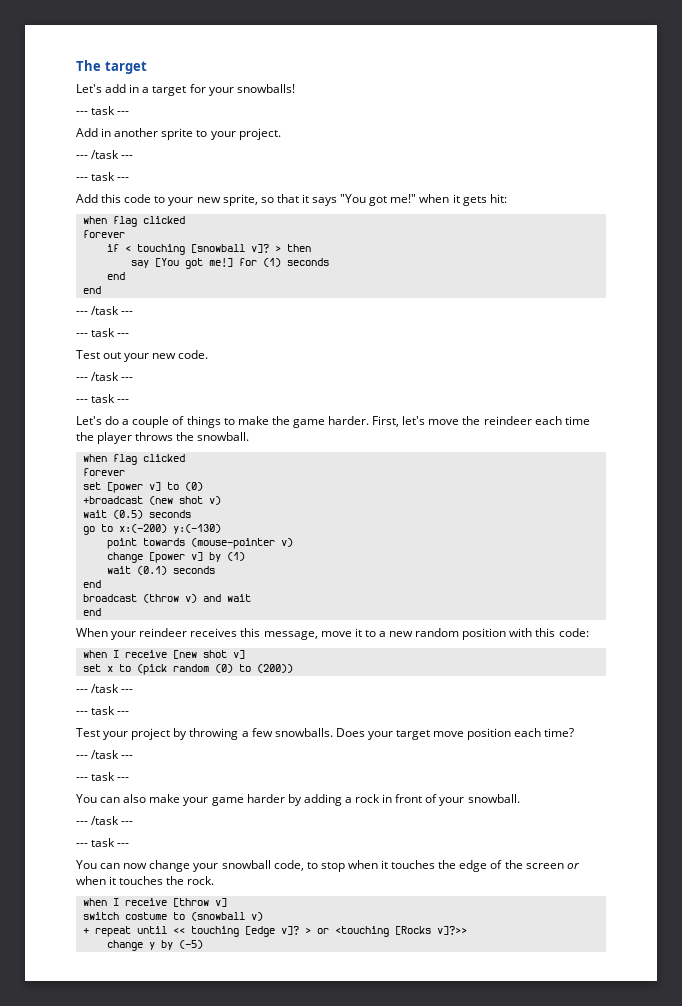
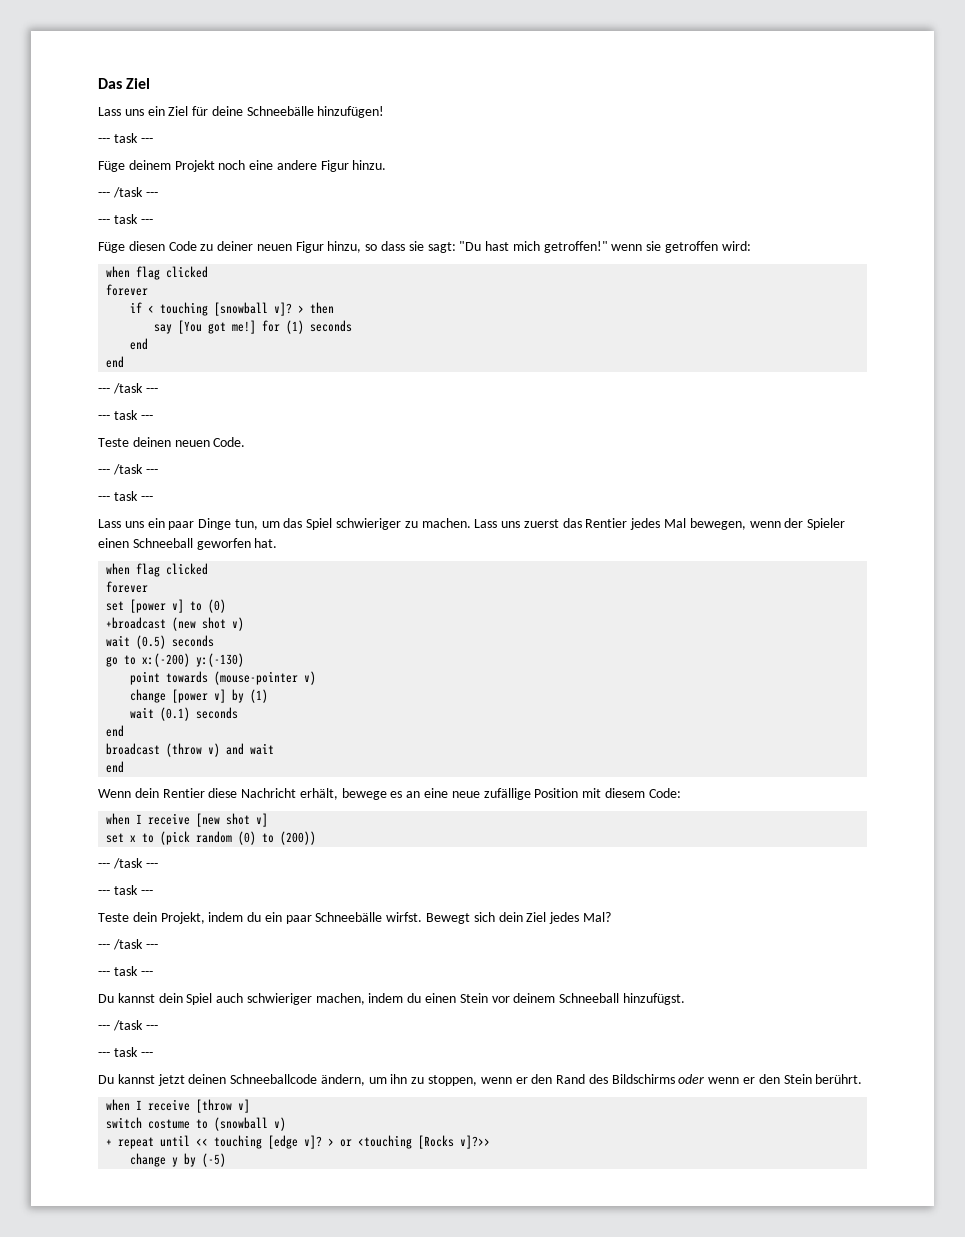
[76,60,147,74] [76,84,295,96] [76,106,130,115] [76,128,281,140] [76,150,134,159] [76,172,130,181] [76,194,507,206] The target // Let's add in a target for your snowballs! // --- task --- // Add in another sprite to your project. // --- /task --- // --- task --- // Add this code to your new sprite, so that it says "You got me!" when it gets hit: -> [98,78,151,89] [98,106,385,118] [98,133,153,143] [98,160,387,172] [98,187,158,198] [98,214,153,224] [98,241,751,253] Das Ziel // Lass uns ein Ziel für deine Schneebälle hinzufügen! // --- task --- // Füge deinem Projekt noch eine andere Figur hinzu. // --- /task --- // --- task --- // Füge diesen Code zu deiner neuen Figur hinzu, so dass sie sagt: "Du hast mich getroffen!" wenn sie getroffen wird:
[76,350,209,362] [76,372,134,381] [76,394,130,403] [76,416,590,428] [76,432,250,444] Test out your new code. // --- /task --- // --- task --- // Let's do a couple of things to make the game harder. First, let's move the reindeer each time the player throws the snowball. -> [98,437,246,447] [98,464,158,475] [98,491,153,501] [98,518,846,530] [98,538,278,550] Teste deinen neuen Code. // --- /task --- // --- task --- // Lass uns ein paar Dinge tun, um das Spiel schwieriger zu machen. Lass uns zuerst das Rentier jedes Mal bewegen, wenn der Spieler einen Schneeball geworfen hat.
[76,628,589,640] When your reindeer receives this message, move it to a new random position with this code: -> [98,788,681,800] Wenn dein Rentier diese Nachricht erhält, bewege es an eine neue zufällige Position mit diesem Code:
[76,728,575,740] [76,750,134,759] [76,772,130,781] [76,794,520,806] [76,816,134,825] [76,838,130,847] [76,860,580,872] [76,876,215,885] Test your project by throwing a few snowballs. Does your target move position each time? // --- /task --- // --- task --- // You can also make your game harder by adding a rock in front of your snowball. // --- /task --- // --- task --- // You can now change your snowball code, to stop when it touches the edge of the screen or when it touches the rock. -> [98,912,611,924] [98,939,158,950] [98,966,153,976] [98,993,685,1005] [98,1020,158,1031] [98,1047,153,1057] [98,1074,863,1086] Teste dein Projekt, indem du ein paar Schneebälle wirfst. Bewegt sich dein Ziel jedes Mal? // --- /task --- // --- task --- // Du kannst dein Spiel auch schwieriger machen, indem du einen Stein vor deinem Schneeball hinzufügst. // --- /task --- // --- task --- // Du kannst jetzt deinen Schneeballcode ändern, um ihn zu stoppen, wenn er den Rand des Bildschirms oder wenn er den Stein berührt.

